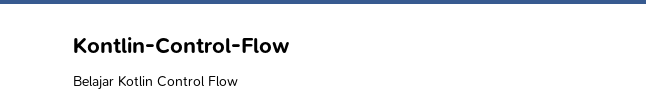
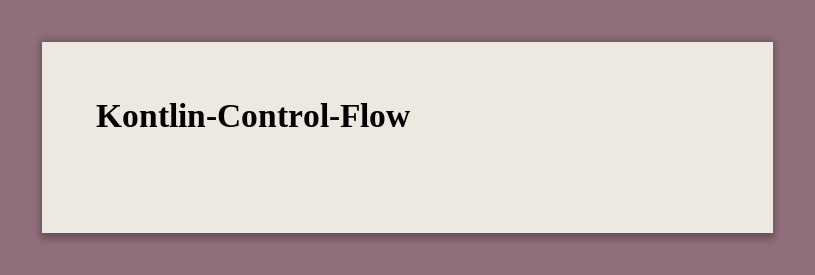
[73,75,238,90] // Belajar Kotlin Control Flow -> (411, 115) none

